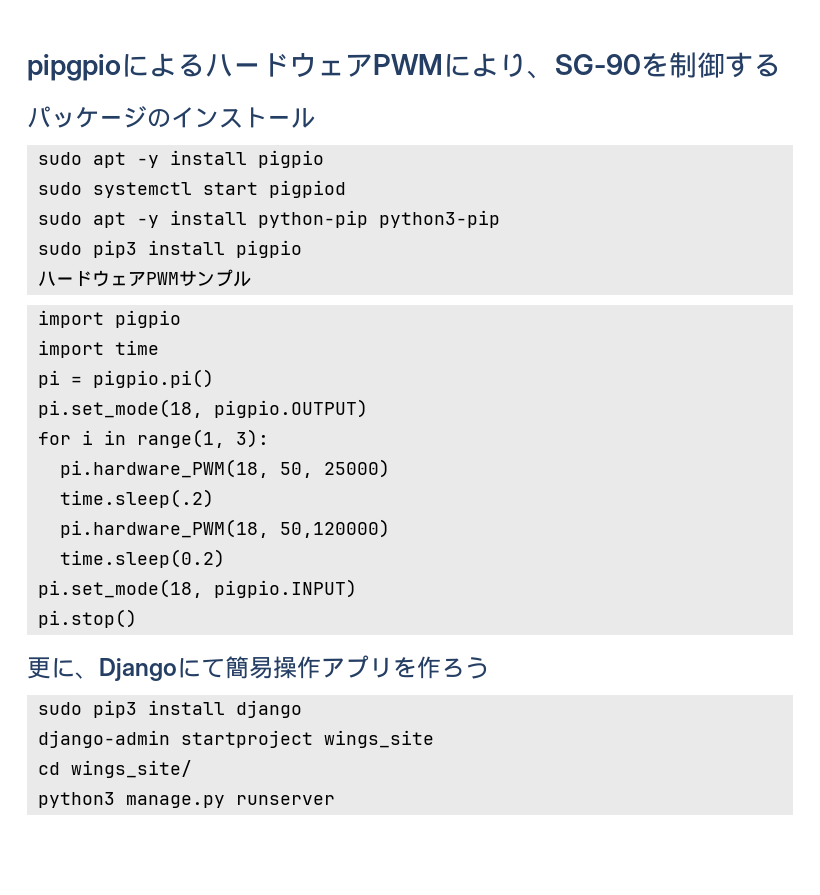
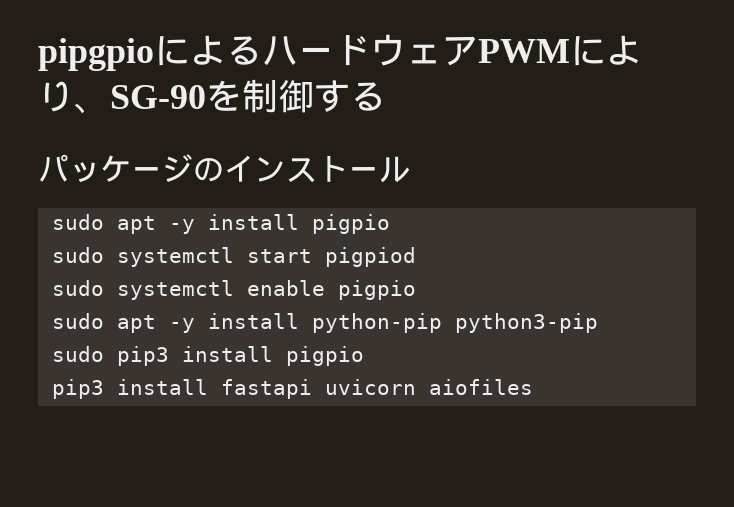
(346, 189) none -> [51,280,416,300] // sudo systemctl enable pigpio
[37,269,251,287] [37,310,181,328] [37,340,159,358] [37,369,214,388] [37,399,368,418] [37,429,269,448] [59,459,390,478] [59,489,214,508] [59,519,390,538] [59,549,225,568] [37,579,357,598] [37,609,137,628] [27,655,489,681] [37,700,302,718] [37,730,434,748] [37,760,192,778] [37,792,335,808] ハードウェアPWMサンプル // import pigpio // import time // pi = pigpio.pi() // pi.set_mode(18, pigpio.OUTPUT) // for i in range(1, 3): // pi.hardware_PWM(18, 50, 25000) // time.sleep(.2) // pi.hardware_PWM(18, 50,120000) // time.sleep(0.2) // pi.set_mode(18, pigpio.INPUT) // pi.stop() // 更に、Djangoにて簡易操作アプリを作ろう // sudo pip3 install django // django-admin startproject wings_site // cd wings_site/ // python3 manage.py runserver -> [51,379,533,399] pip3 install fastapi uvicorn aiofiles

